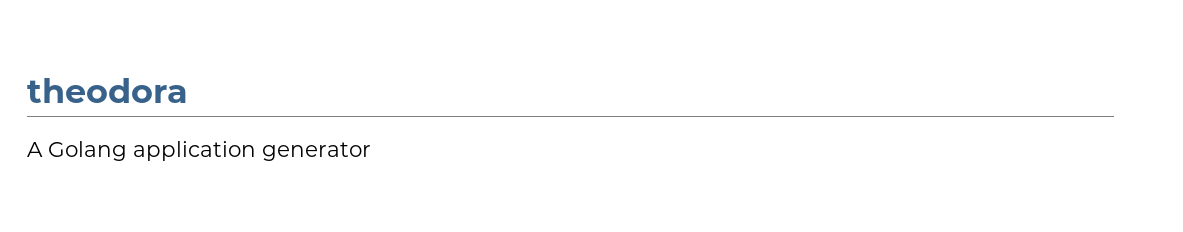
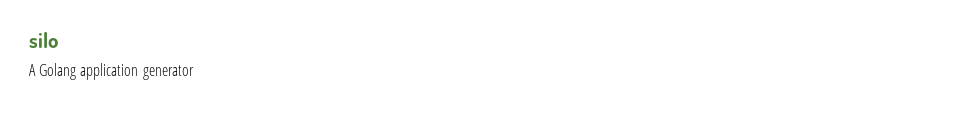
[27,78,188,103] theodora -> [29,32,58,48] silo

